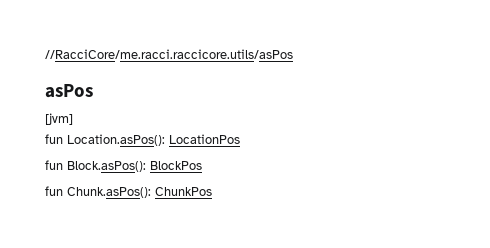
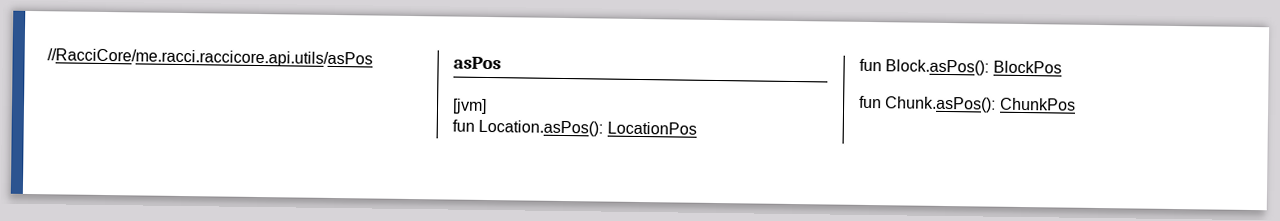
[45,49,293,59] //RacciCore/me.racci.raccicore.utils/asPos -> [47,48,373,68] //RacciCore/me.racci.raccicore.api.utils/asPos

